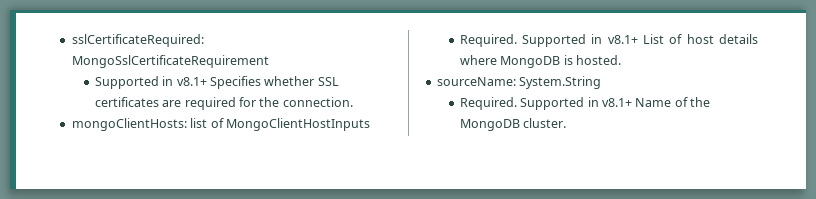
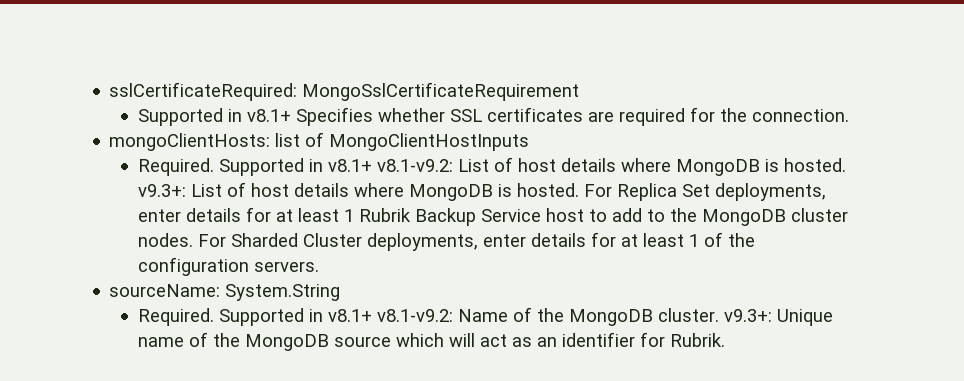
[643,34,758,44] [459,55,621,68] List of host details where MongoDB is hosted. -> [376,157,846,176] [137,182,826,201] [137,207,848,226] [137,232,755,251] [137,257,319,276] v8.1-v9.2: List of host details where MongoDB is hosted. v9.3+: List of host details where MongoDB is hosted. For Replica Set deployments, enter details for at least 1 Rubrik Backup Service host to add to the MongoDB cluster nodes. For Sharded Cluster deployments, enter details for at least 1 of the configuration servers.
(632, 102) none -> [376,309,453,322] v8.1-v9.2:
(567, 123) none -> [723,309,833,326] [137,332,725,351] v9.3+: Unique name of the MongoDB source which will act as an identifier for Rubrik.

